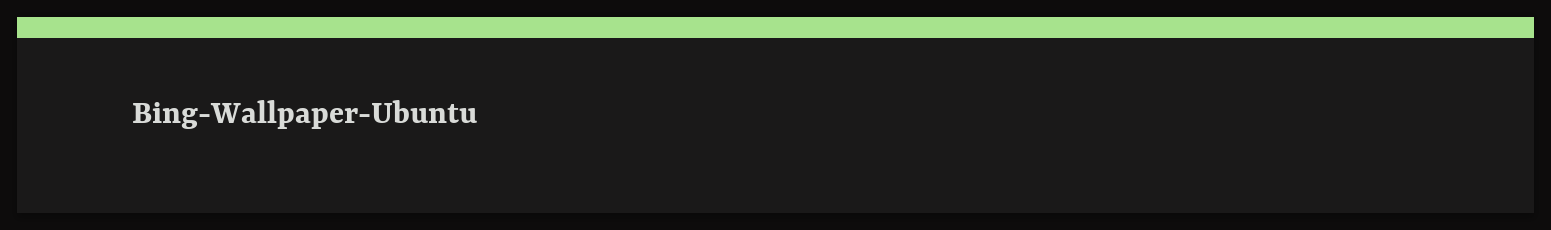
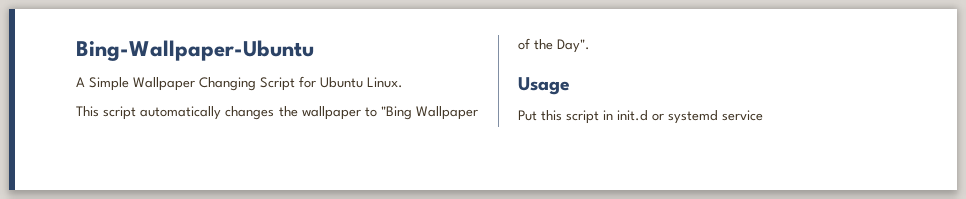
(477, 114) none -> [76,76,403,91] [76,106,478,120] [518,38,590,53] [518,77,570,95] [518,110,763,124] // A Simple Wallpaper Changing Script for Ubuntu Linux. // This script automatically changes the wallpaper to "Bing Wallpaper of the Day". // Usage // Put this script in init.d or systemd service

